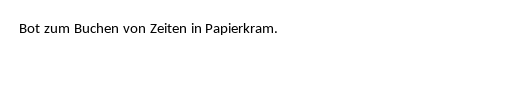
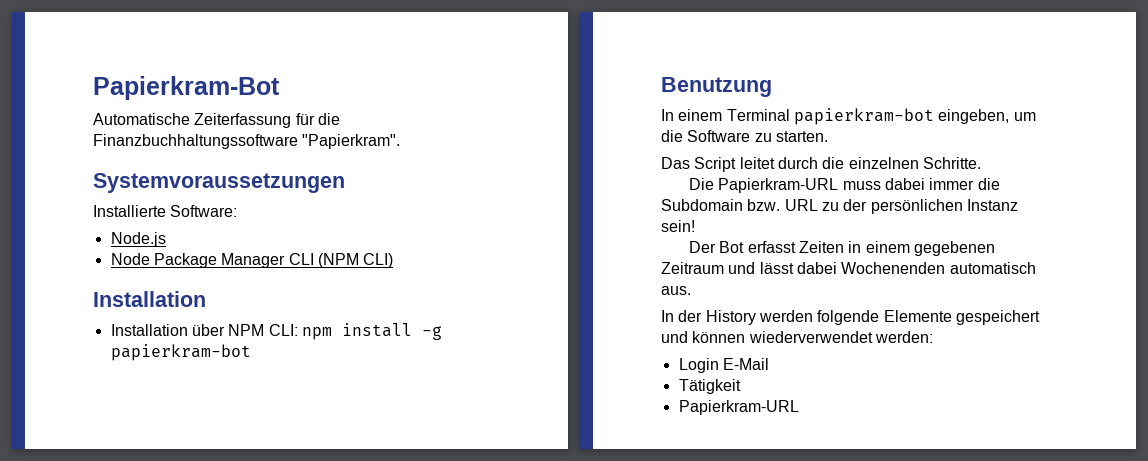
[19,23,279,35] Bot zum Buchen von Zeiten in Papierkram. -> [93,76,280,100] [93,113,340,128] [93,134,401,149] [93,173,345,193] [93,205,238,217] [110,232,166,247] [110,253,394,268] [93,291,206,307] [110,323,442,340] [110,344,251,361] [661,77,772,97] [661,108,1036,125] [661,130,828,142] [661,157,981,172] [689,178,1000,193] [661,199,1018,214] [661,220,695,232] [689,241,996,256] [661,262,1036,274] [661,286,691,295] [661,310,1040,325] [661,331,933,343] [678,358,769,373] [678,379,741,394] [678,400,799,415] Papierkram-Bot // Automatische Zeiterfassung für die Finanzbuchhaltungssoftware "Papierkram". // Systemvoraussetzungen // Installierte Software: // Node.js // Node Package Manager CLI (NPM CLI) // Installation // Installation über NPM CLI: npm install -g papierkram-bot // Benutzung // In einem Terminal papierkram-bot eingeben, um die Software zu starten. // Das Script leitet durch die einzelnen Schritte. // Die Papierkram-URL muss dabei immer die Subdomain bzw. URL zu der persönlichen Instanz sein! // Der Bot erfasst Zeiten in einem gegebenen Zeitraum und lässt dabei Wochenenden automatisch aus. // In der History werden folgende Elemente gespeichert und können wiederverwendet werden: // Login E-Mail // Tätigkeit // Papierkram-URL

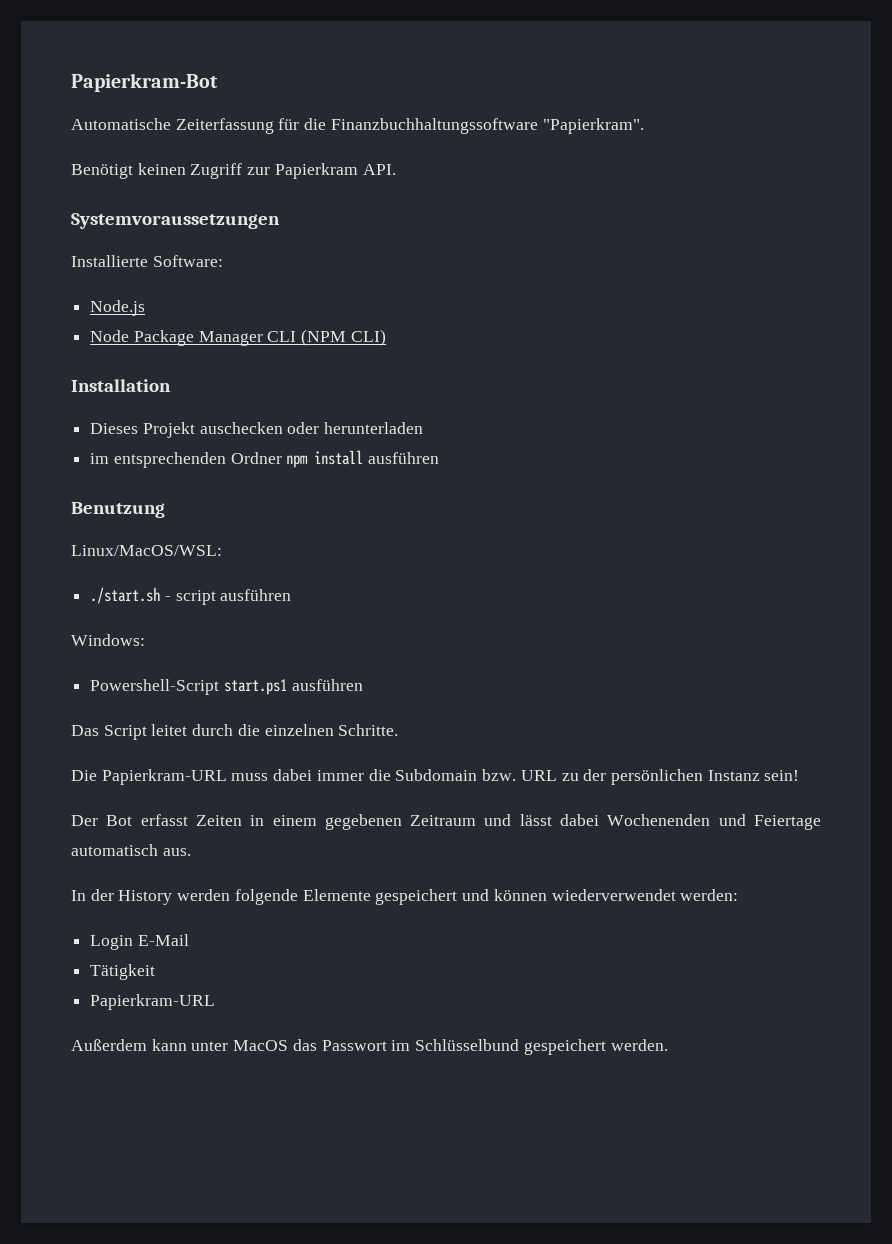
(401, 141) none -> [71,163,396,179] // Benötigt keinen Zugriff zur Papierkram API.
[110,323,442,340] [110,344,251,361] [661,77,772,97] [661,108,1036,125] [661,130,828,142] Installation über NPM CLI: npm install -g papierkram-bot // Benutzung // In einem Terminal papierkram-bot eingeben, um die Software zu starten. -> [90,422,424,438] [90,450,440,468] [71,502,165,518] [71,545,222,556] [90,587,292,605] [71,634,145,646] [90,679,363,695] Dieses Projekt auschecken oder herunterladen // im entsprechenden Ordner npm install ausführen // Benutzung // Linux/MacOS/WSL: // ./start.sh - script ausführen // Windows: // Powershell-Script start.ps1 ausführen
(946, 268) none -> [718,814,821,830] und Feiertage
(799, 407) none -> [71,1039,668,1055] // Außerdem kann unter MacOS das Passwort im Schlüsselbund gespeichert werden.

